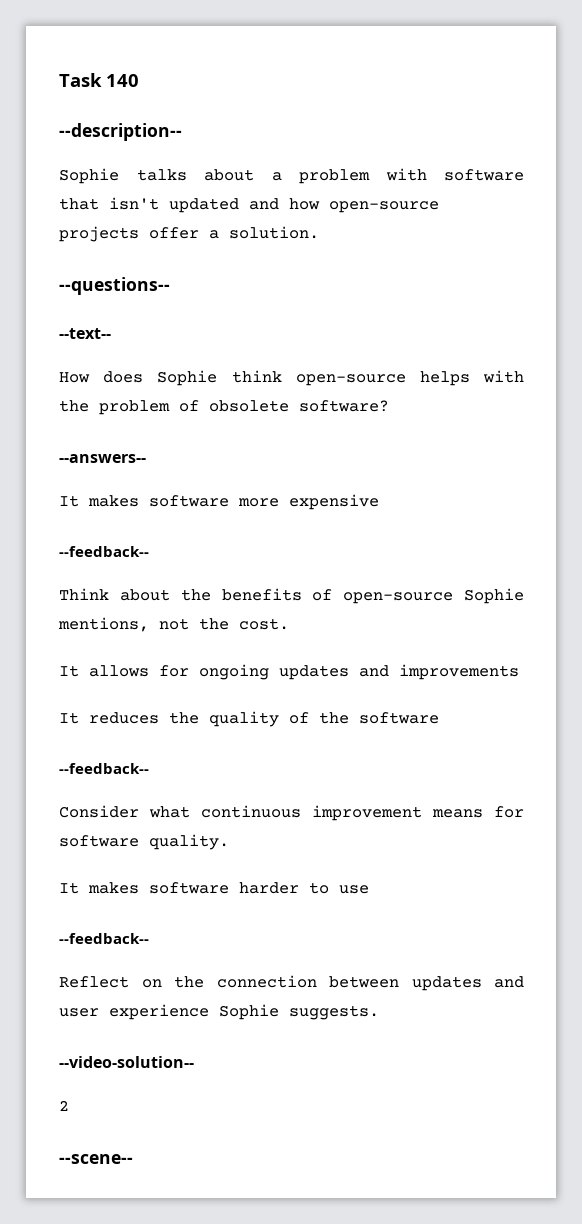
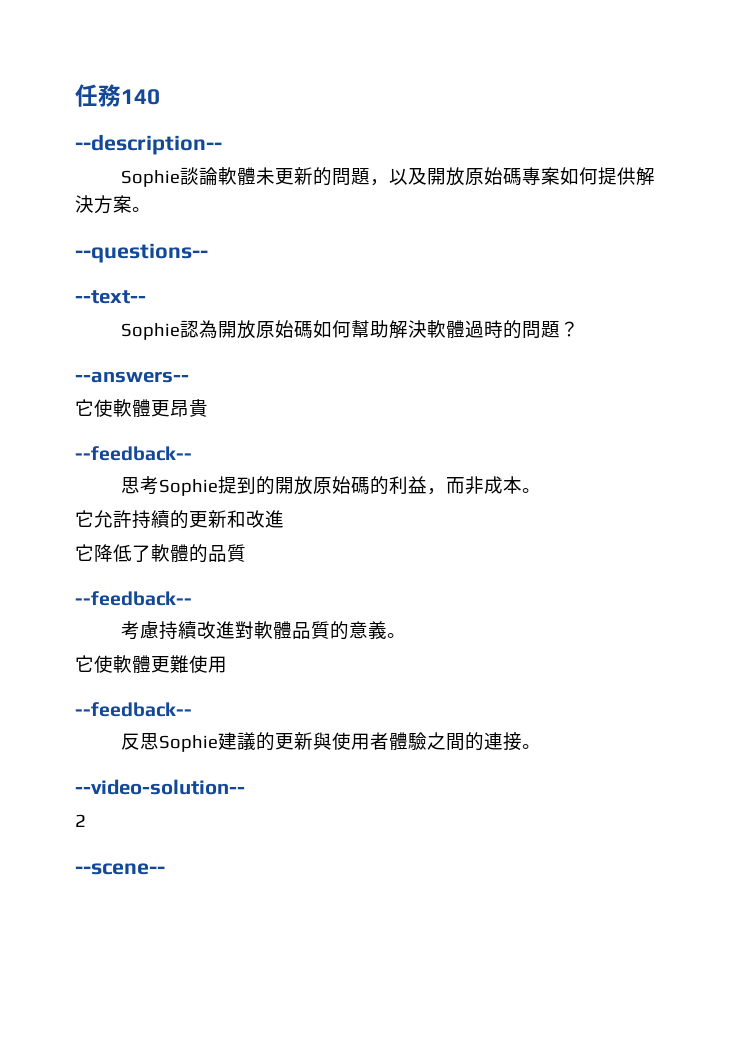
[59,73,102,87] Task -> [75,84,121,107] 任務
[136,168,524,184] [59,197,439,213] [59,226,319,242] [59,277,170,295] [59,328,111,339] [59,370,524,386] [59,400,389,415] [59,454,146,463] [59,494,379,510] [59,546,149,557] [59,588,524,604] [58,617,289,632] [59,664,519,680] [59,711,439,727] [59,763,149,774] [59,805,524,821] [59,834,229,850] [59,882,369,894] [59,933,149,944] [59,975,524,991] [59,1004,379,1020] talks about a problem with software that isn't updated and how open-source projects offer a solution. // --questions-- // --text-- // How does Sophie think open-source helps with the problem of obsolete software? // --answers-- // It makes software more expensive // --feedback-- // Think about the benefits of open-source Sophie mentions, not the cost. // It allows for ongoing updates and improvements // It reduces the quality of the software // --feedback-- // Consider what continuous improvement means for software quality. // It makes software harder to use // --feedback-- // Reflect on the connection between updates and user experience Sophie suggests. -> [180,167,656,186] [75,195,151,214] [75,243,208,263] [75,290,146,304] [121,320,580,340] [75,371,189,383] [75,399,208,417] [75,446,192,461] [121,476,542,496] [75,510,284,529] [75,544,246,563] [75,591,192,606] [121,621,407,640] [75,655,227,673] [75,702,192,717] [121,732,542,752] 談論軟體未更新的問題，以及開放原始碼專案如何提供解決方案。 // --questions-- // --text-- // Sophie認為開放原始碼如何幫助解決軟體過時的問題？ // --answers-- // 它使軟體更昂貴 // --feedback-- // 思考Sophie提到的開放原始碼的利益，而非成本。 // 它允許持續的更新和改進 // 它降低了軟體的品質 // --feedback-- // 考慮持續改進對軟體品質的意義。 // 它使軟體更難使用 // --feedback-- // 反思Sophie建議的更新與使用者體驗之間的連接。

